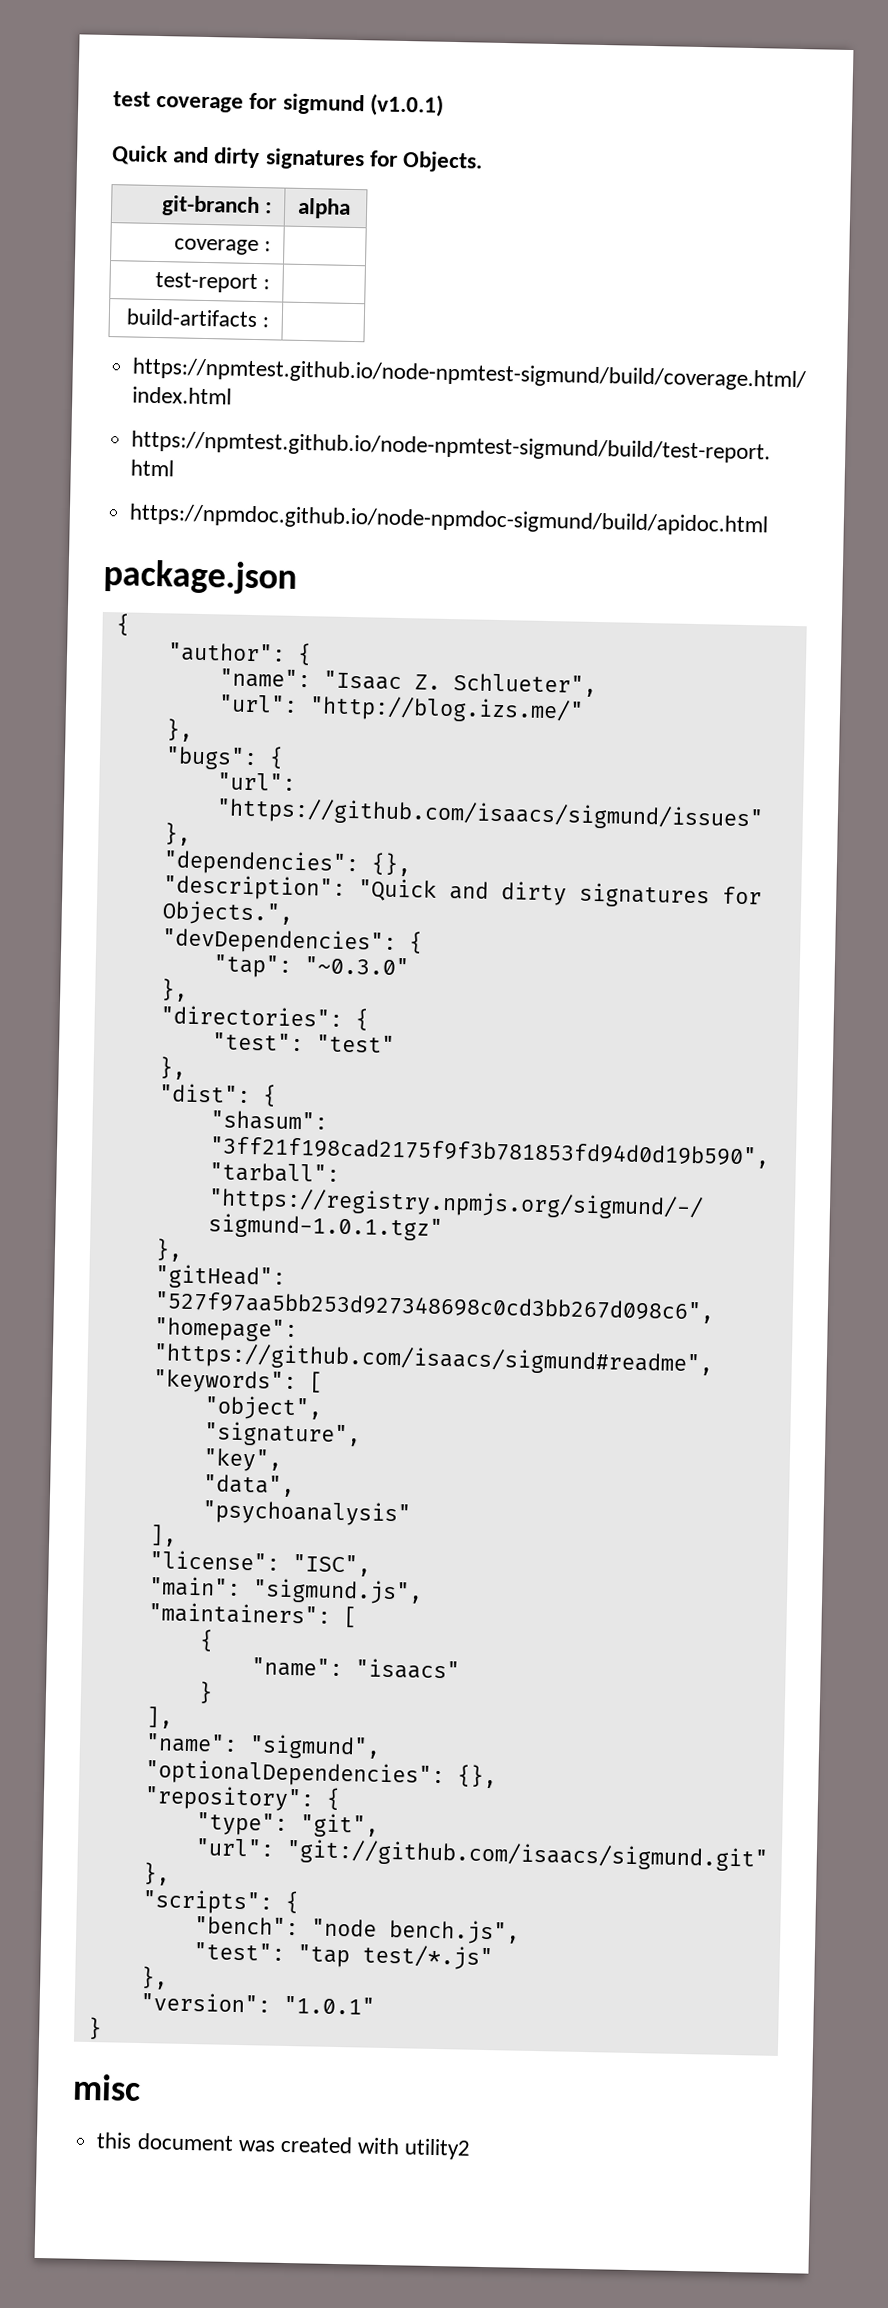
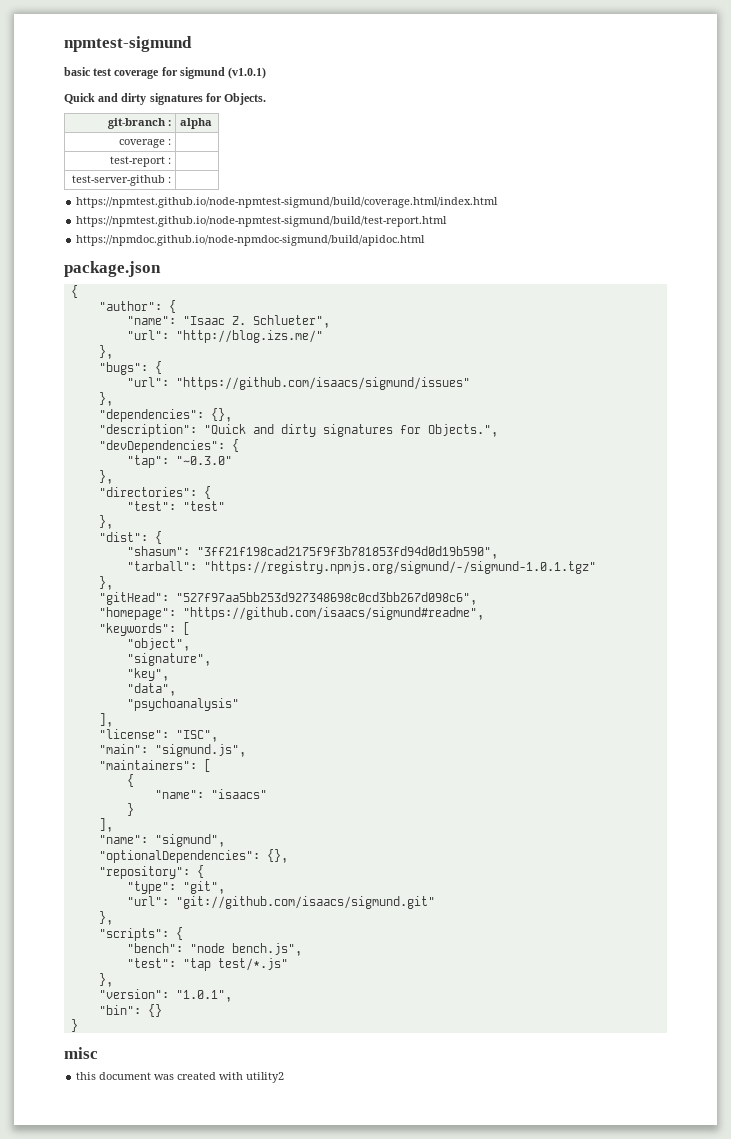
(113, 99) none -> [64,36,192,52] [64,67,91,76] npmtest-sigmund // basic
[125,308,258,328] build-artifacts -> [71,175,165,186] test-server-github
[282,1995,375,2015] "1.0.1" -> [175,990,232,1002] [98,1004,162,1017] "1.0.1", // "bin": {}

